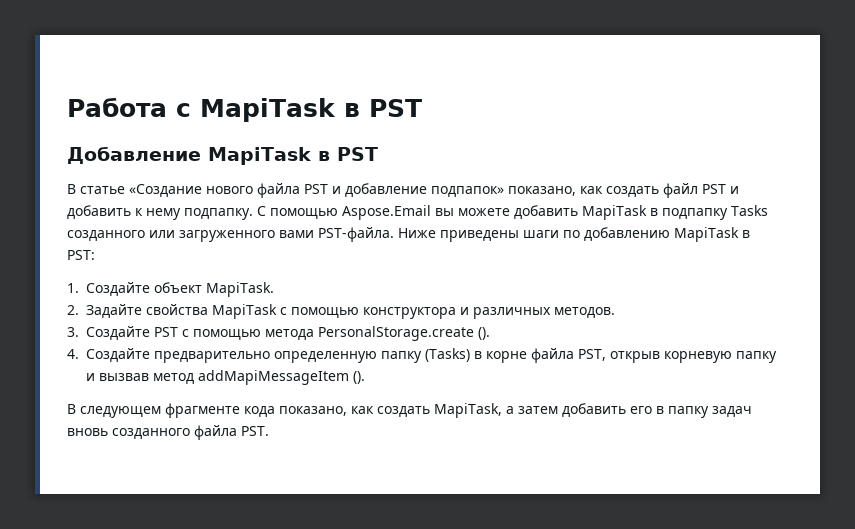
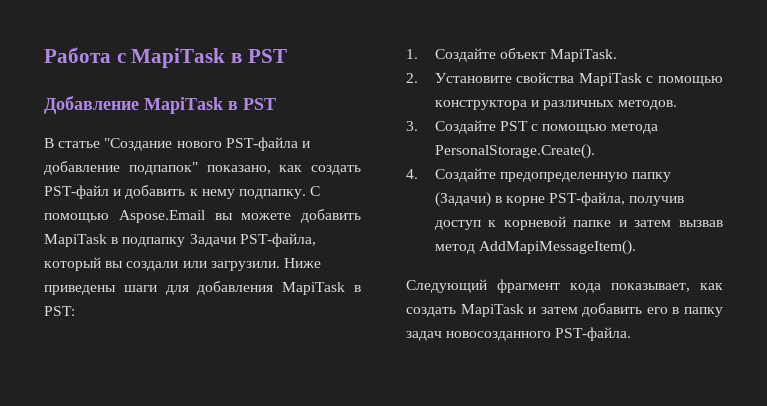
[129,183,328,198] «Создание нового файла PST -> [104,137,298,151] "Создание нового PST-файла
[431,183,726,198] подпапок» показано, как создать файл PST -> [128,162,361,175] [44,185,109,199] подпапок" показано, как создать PST-файл
[731,205,768,216] [67,227,394,242] Tasks созданного или загруженного вами PST-файла. -> [189,233,316,247] [44,257,280,271] Задачи PST-файла, который вы создали или загрузили.
[563,227,670,241] по добавлению -> [165,281,274,295] для добавления
[86,304,142,318] Задайте -> [434,73,512,83] Установите
[318,326,490,341] PersonalStorage.create (). -> [434,144,595,159] PersonalStorage.Create().
[154,348,777,363] [86,370,365,385] [67,403,514,418] предварительно определенную папку (Tasks) в корне файла PST, открыв корневую папку и вызвав метод addMapiMessageItem (). // В следующем фрагменте кода показано, как создать MapiTask, а -> [499,172,671,182] [434,192,685,207] [434,216,723,230] [434,240,636,255] [406,279,723,293] [406,304,537,317] предопределенную папку (Задачи) в корне PST-файла, получив доступ к корневой папке и затем вызвав метод AddMapiMessageItem(). // Следующий фрагмент кода показывает, как создать MapiTask и
[67,425,269,440] вновь созданного файла PST. -> [446,327,632,341] новосозданного PST-файла.

